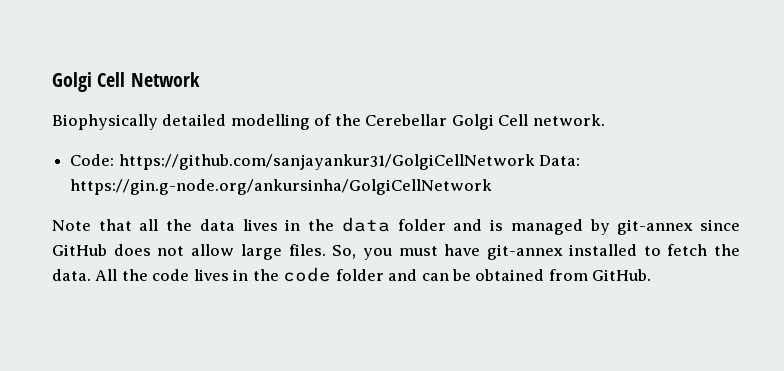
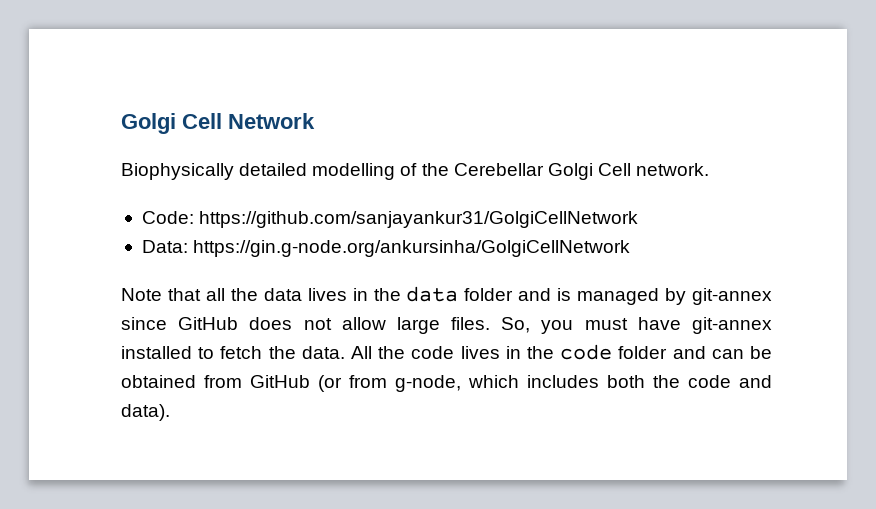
(535, 162) none -> (639, 219) //
[592,269,652,281] GitHub. -> [250,375,772,392] [121,404,170,421] GitHub (or from g-node, which includes both the code and data).

